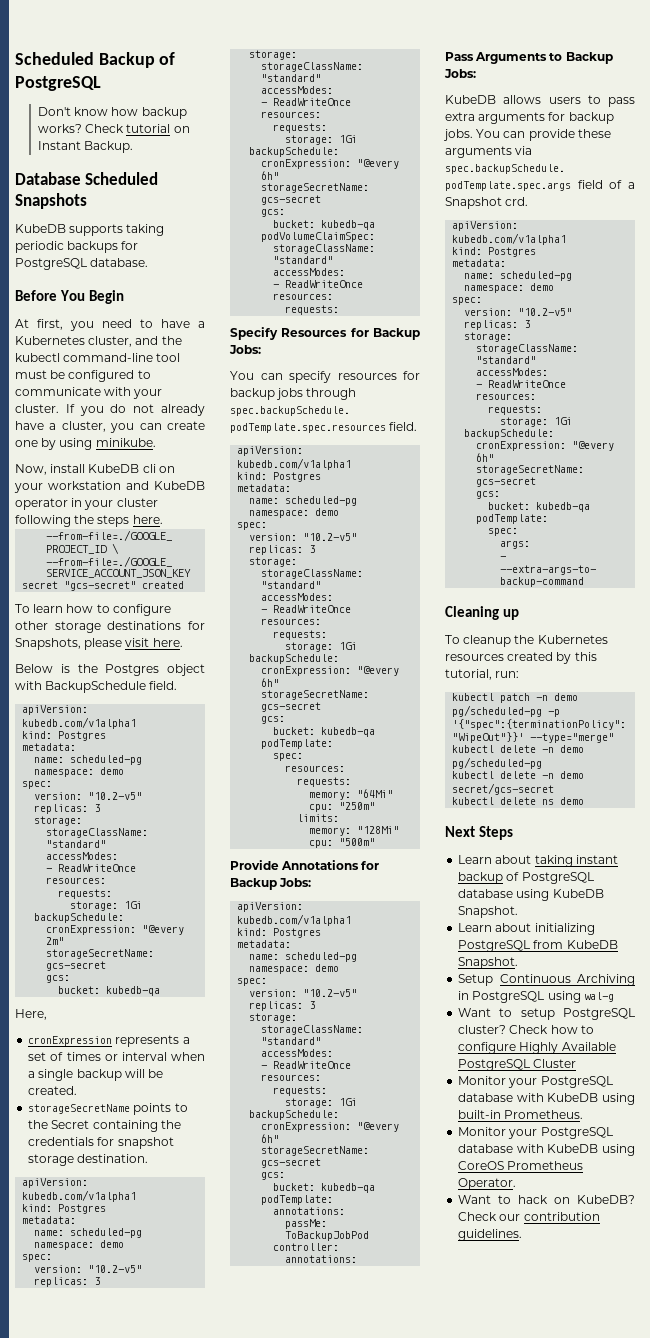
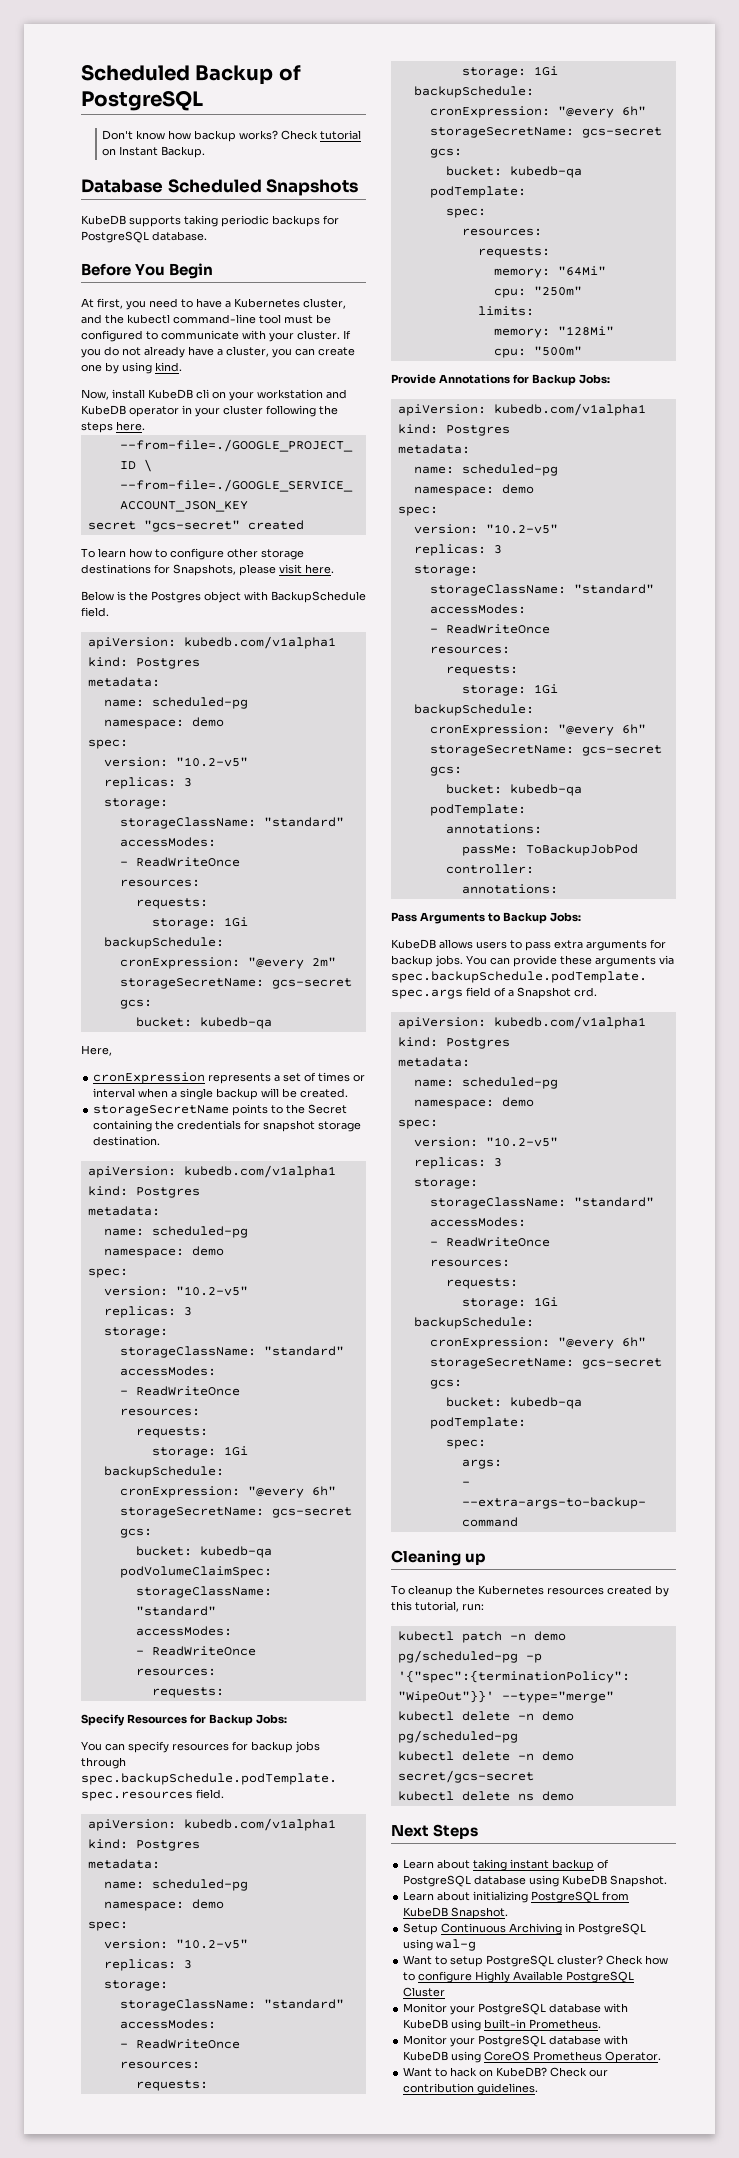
[95,438,156,447] minikube. -> [155,362,182,372] kind.

